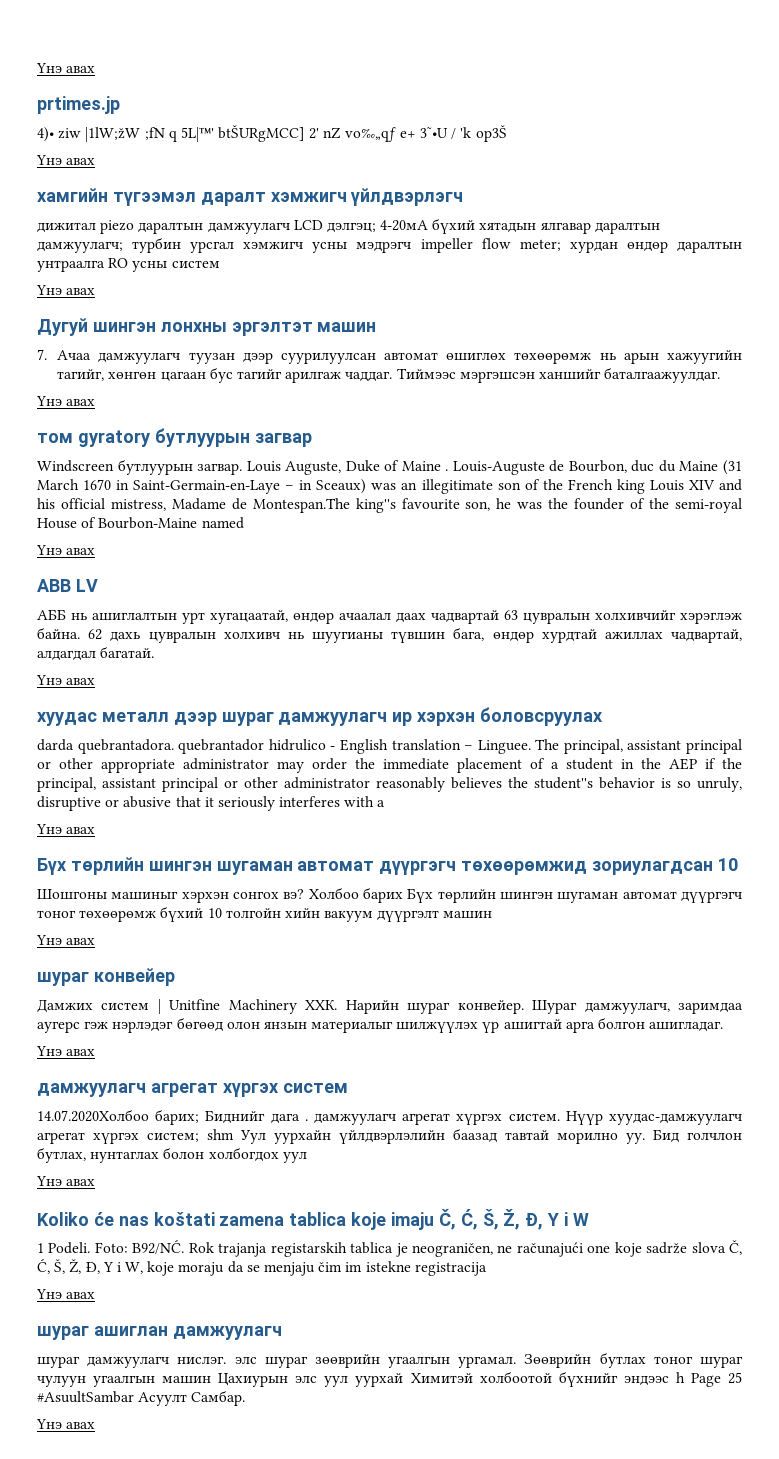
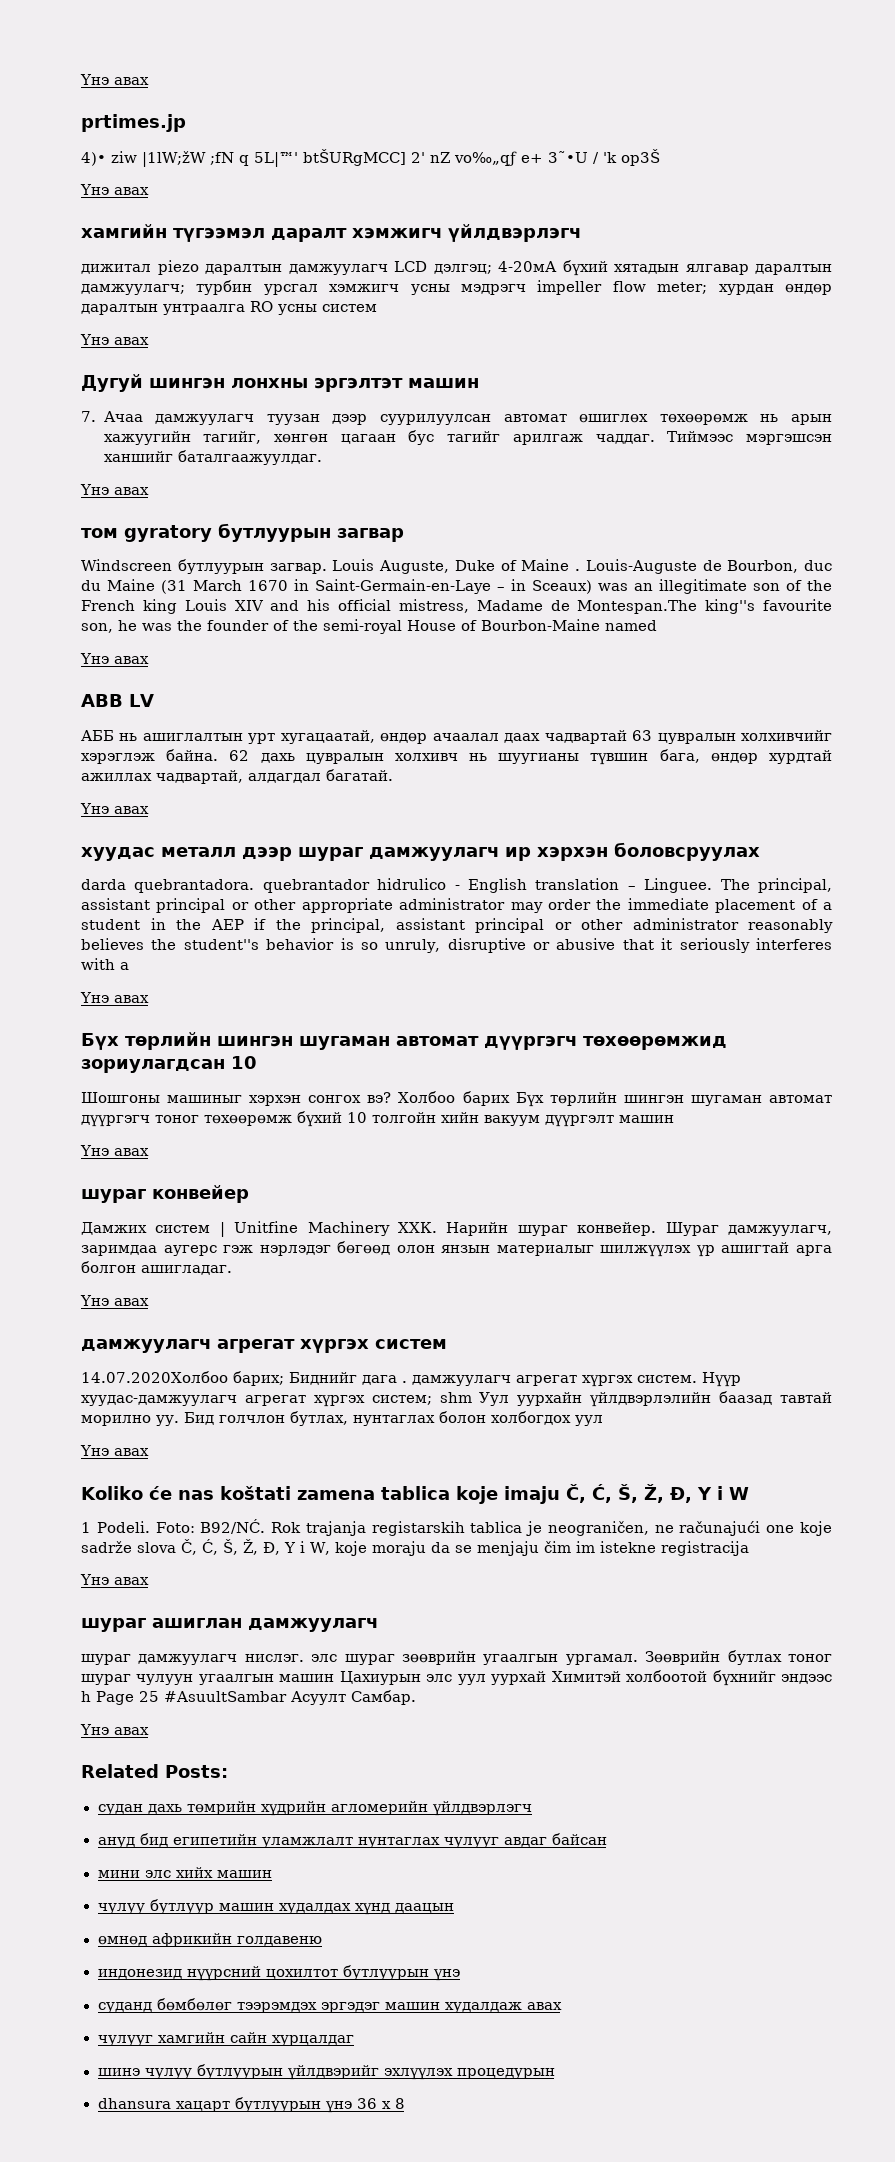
(96, 1425) none -> [81,1764,228,1778] [97,1801,532,1816] [97,1833,607,1848] [97,1867,272,1878] [97,1899,454,1915] [97,1933,322,1947] [97,1965,460,1981] [97,1998,562,2013] [97,2032,354,2046] [97,2064,555,2080] [97,2097,405,2113] // Related Posts: // судан дахь төмрийн хүдрийн агломерийн үйлдвэрлэгч // ануд бид египетийн уламжлалт нунтаглах чулууг авдаг байсан // мини элс хийх машин // чулуу бутлуур машин худалдах хүнд даацын // өмнөд африкийн голдавеню // индонезид нүүрсний цохилтот бутлуурын үнэ // суданд бөмбөлөг тээрэмдэх эргэдэг машин худалдаж авах // чулууг хамгийн сайн хурцалдаг // шинэ чулуу бутлуурын үйлдвэрийг эхлүүлэх процедурын // dhansura хацарт бутлуурын үнэ 36 x 8

